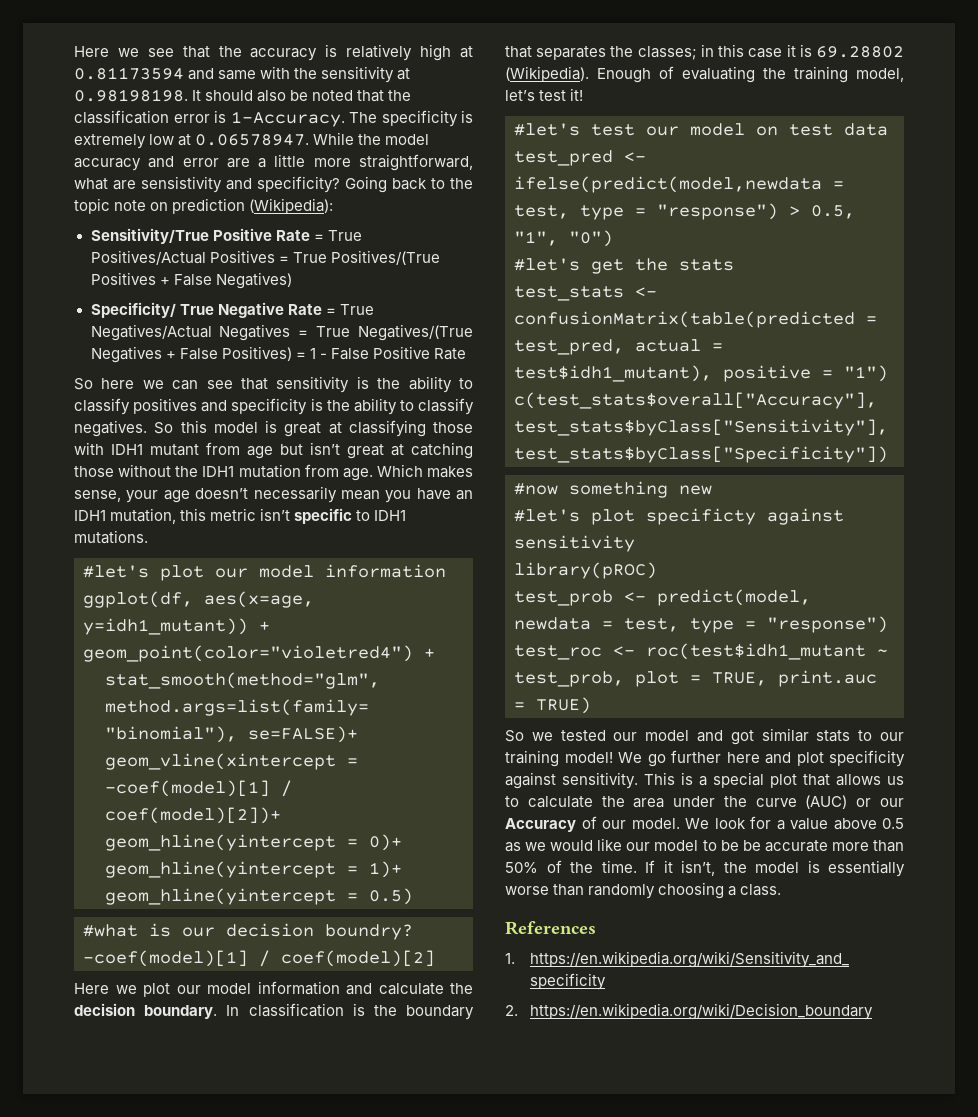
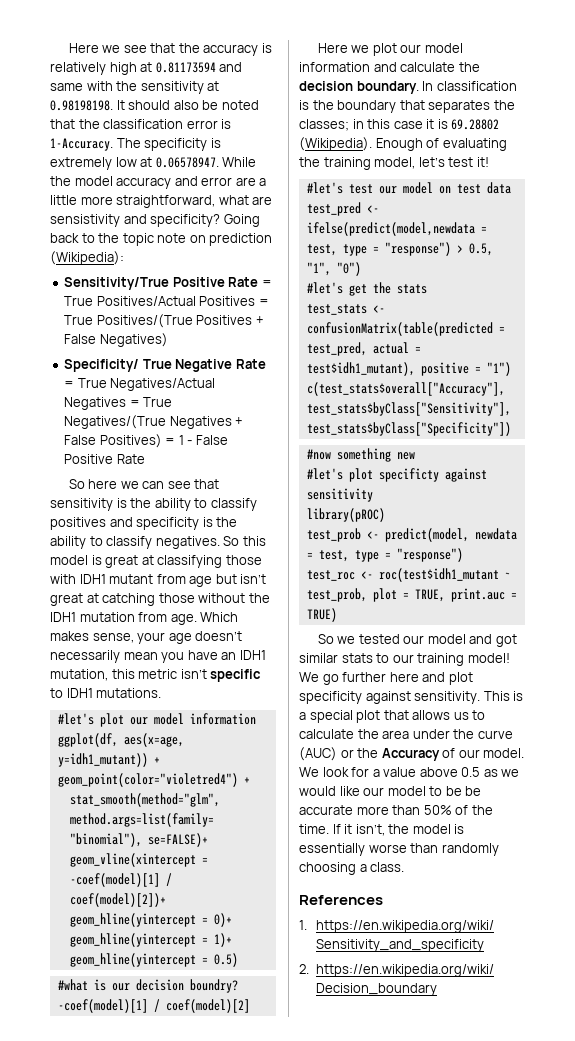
[880,798,904,807] our -> [357,748,379,758] the

